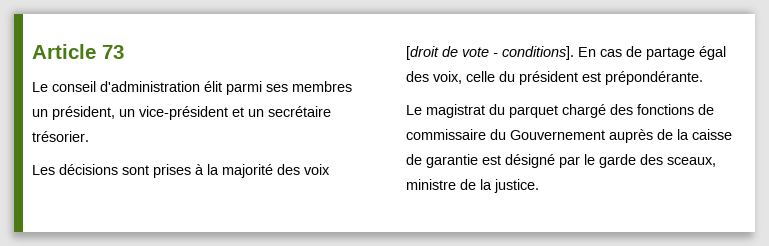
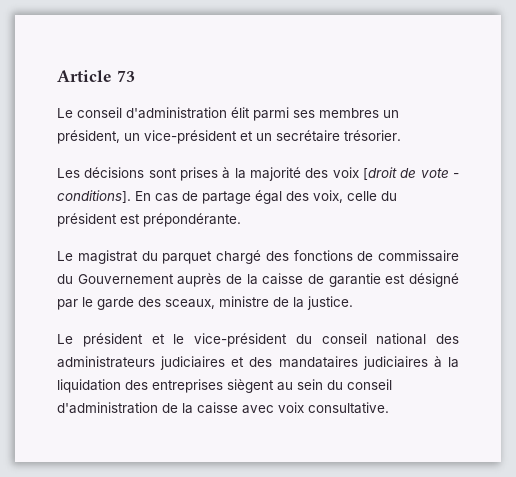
(539, 186) none -> [57,333,459,347] [57,356,460,370] [57,379,392,393] [57,402,389,414] // Le président et le vice-président du conseil national des administrateurs judiciaires et des mandataires judiciaires à la liquidation des entreprises siègent au sein du conseil d'administration de la caisse avec voix consultative.

